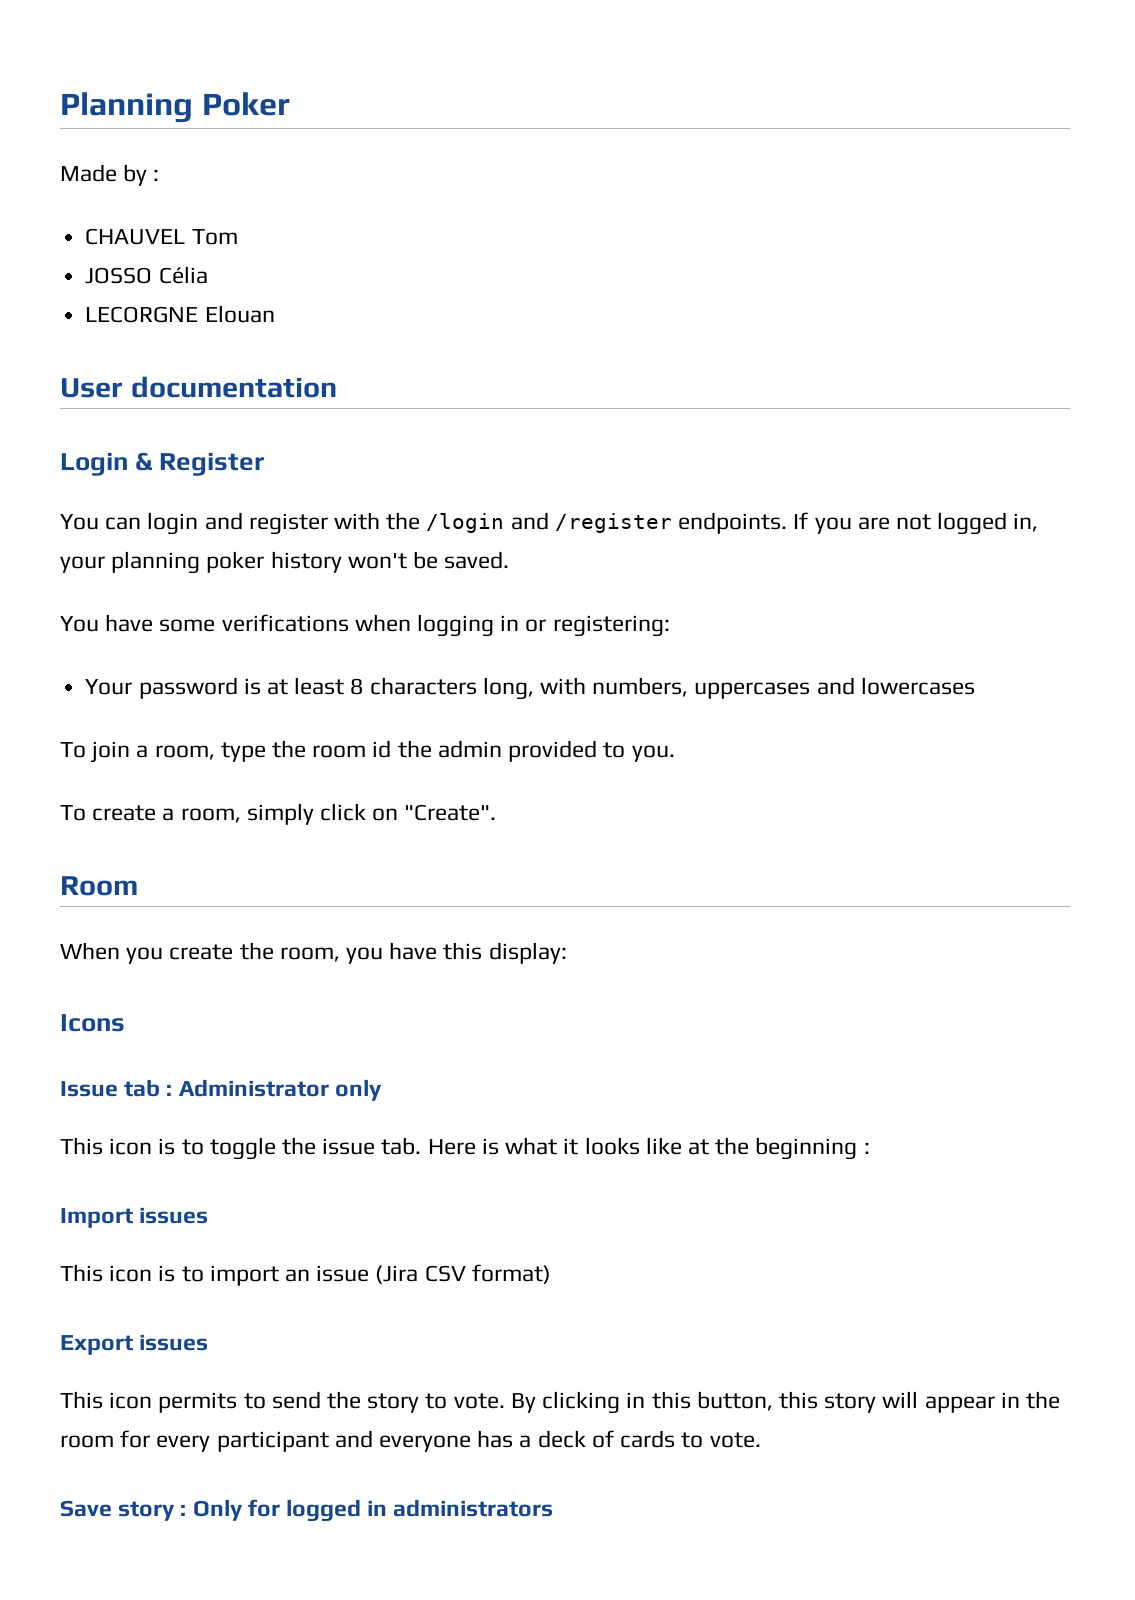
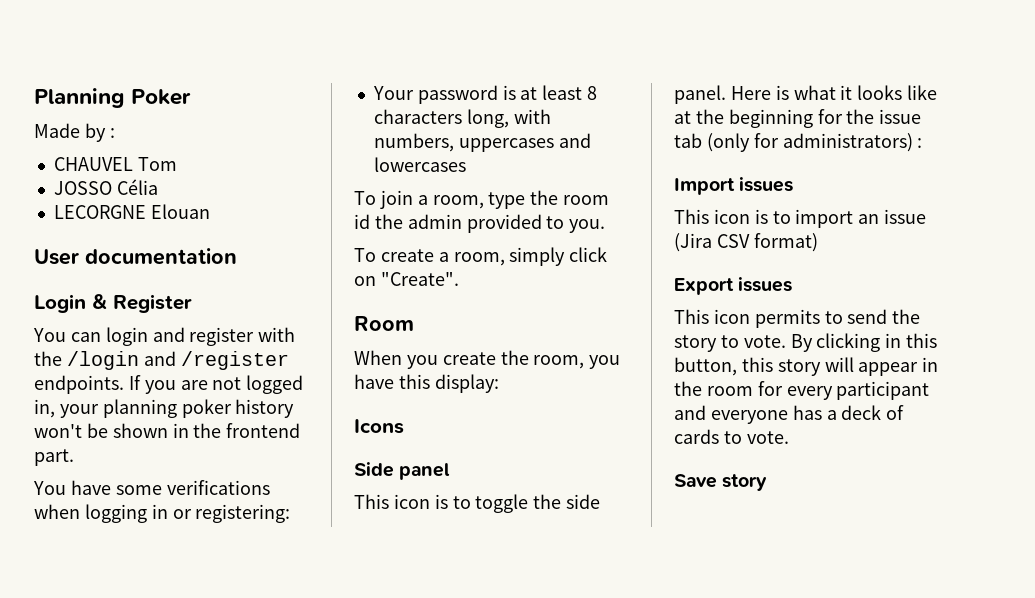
[444,551,510,569] saved. -> [112,423,301,438] [34,449,74,466] shown in the frontend part.
[60,1079,382,1101] Issue tab : Administrator only -> [354,462,451,480] Side panel
[322,1137,422,1155] issue tab. -> [566,494,601,509] [674,85,726,104] side panel.
(858, 1148) none -> [817,109,922,124] [674,133,913,152] for the issue tab (only for administrators)
[180,1499,554,1522] : Only for logged in administrators -> (768, 482) none

